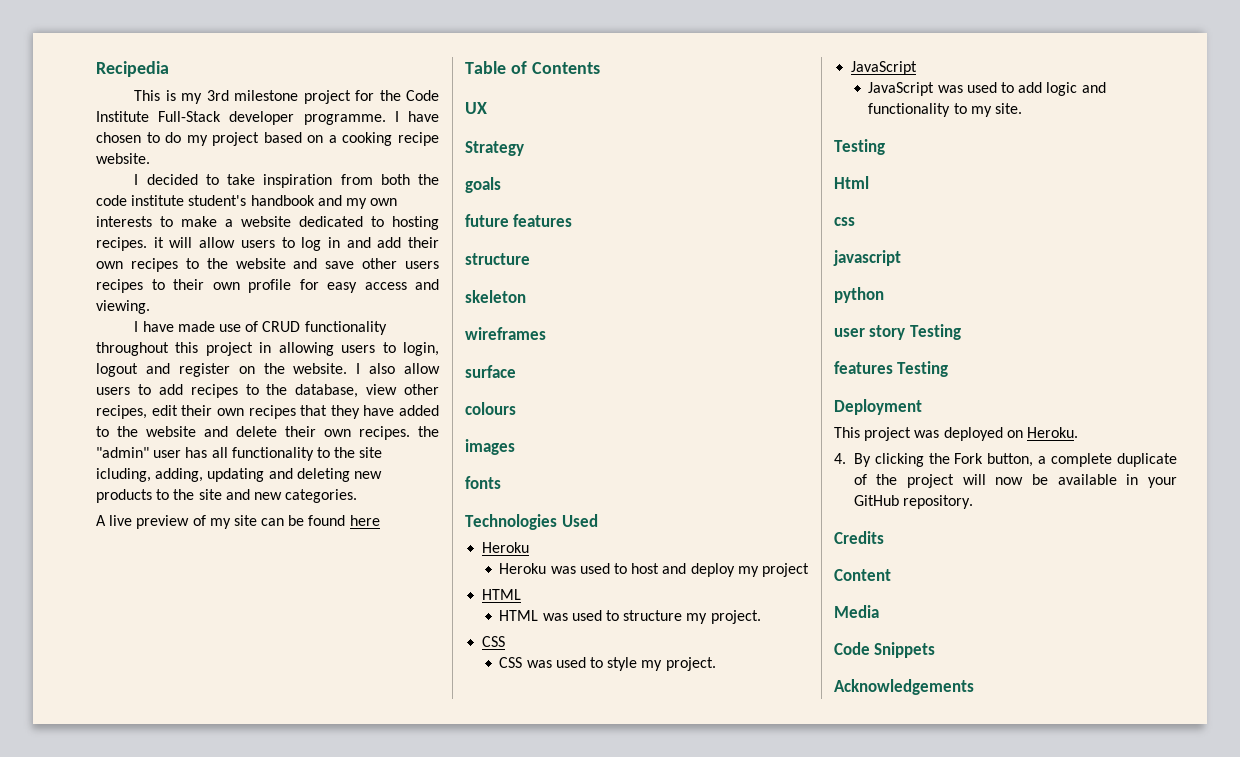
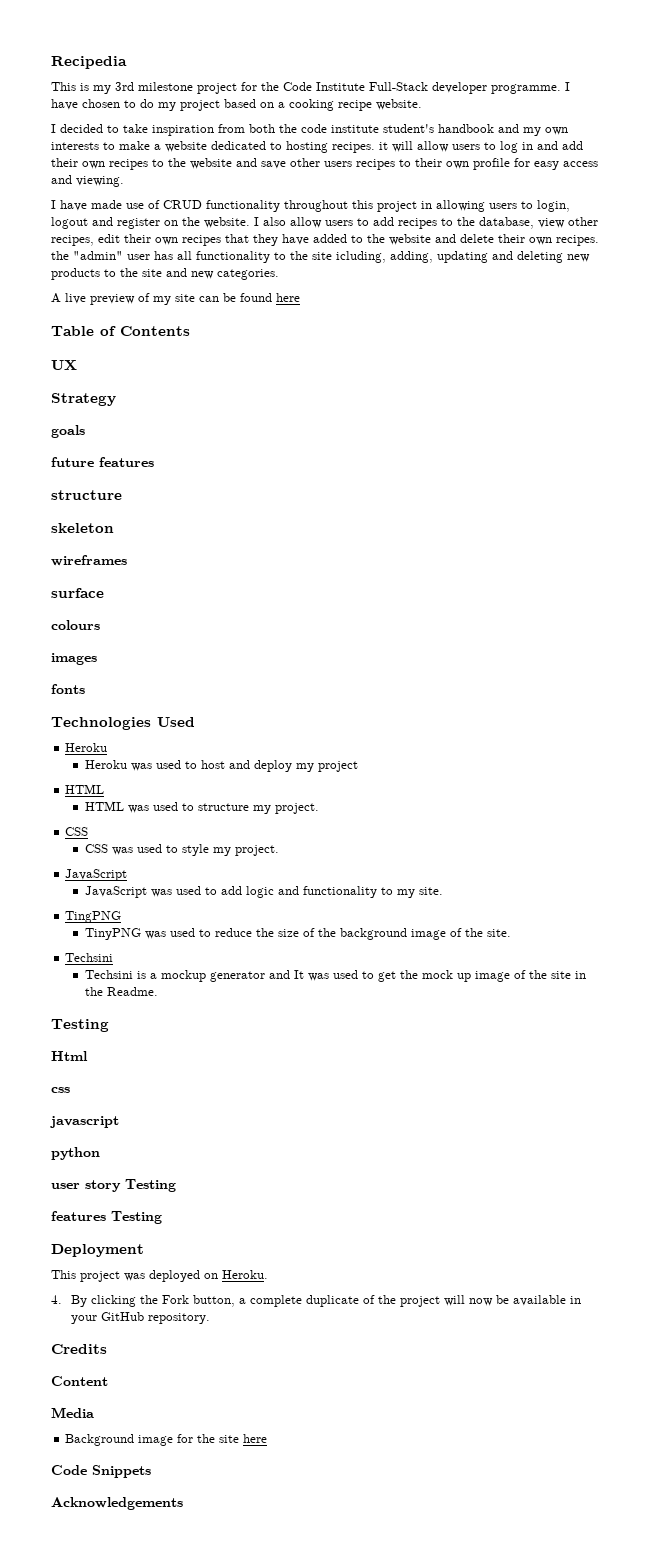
(1023, 108) none -> [65,911,122,923] [85,928,512,940] [65,953,114,962] [85,970,587,982] [85,987,159,996] // TingPNG // TinyPNG was used to reduce the size of the background image of the site. // Techsini // Techsini is a mockup generator and It was used to get the mock up image of the site in the Readme.
(879, 611) none -> [65,1434,268,1446] // Background image for the site here

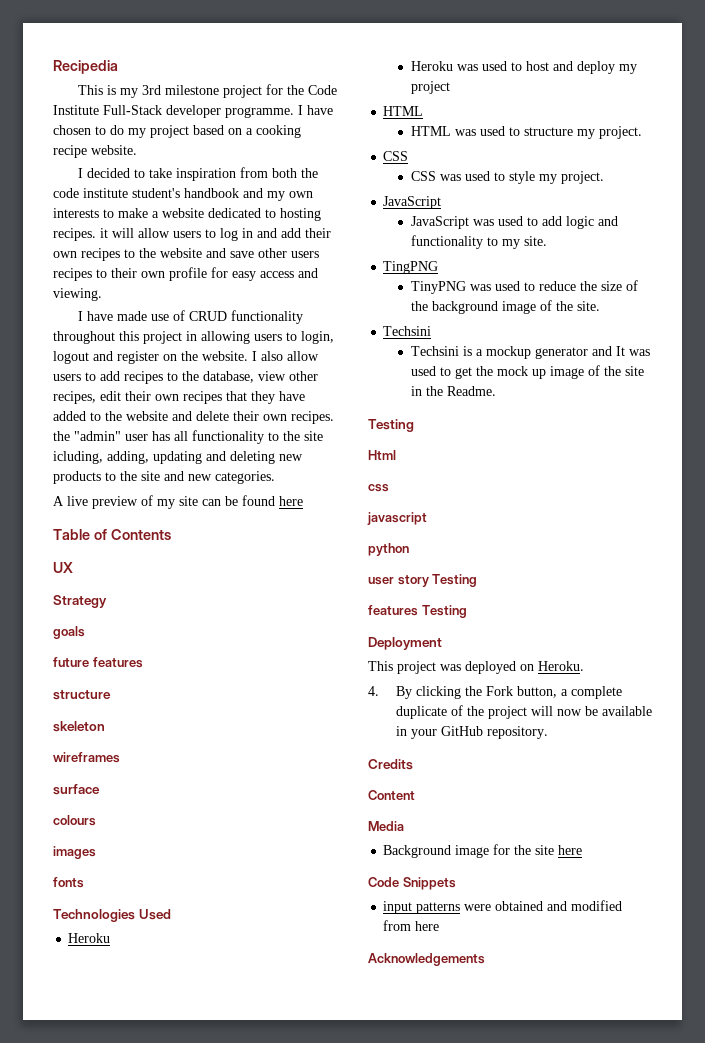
(151, 1471) none -> [383,900,623,914] [383,920,440,931] // input patterns were obtained and modified from here

